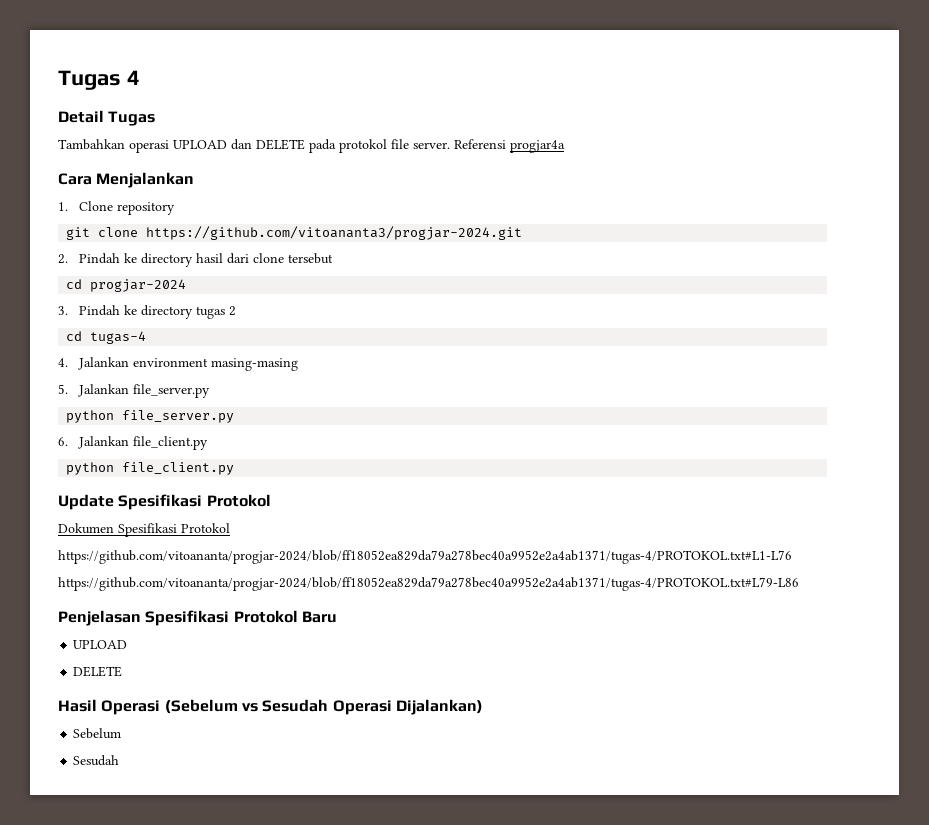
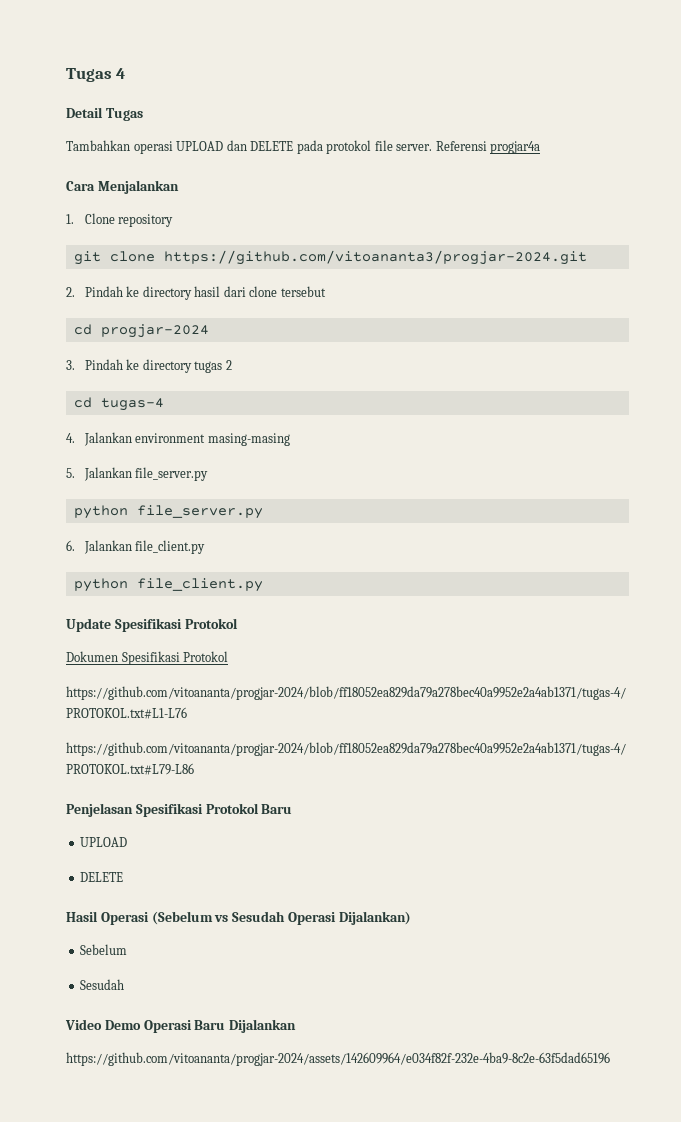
(120, 760) none -> [65,1019,297,1033] [66,1052,610,1066] // Video Demo Operasi Baru Dijalankan // https://github.com/vitoananta/progjar-2024/assets/142609964/e034f82f-232e-4ba9-8c2e-63f5dad65196

